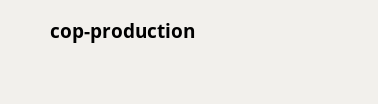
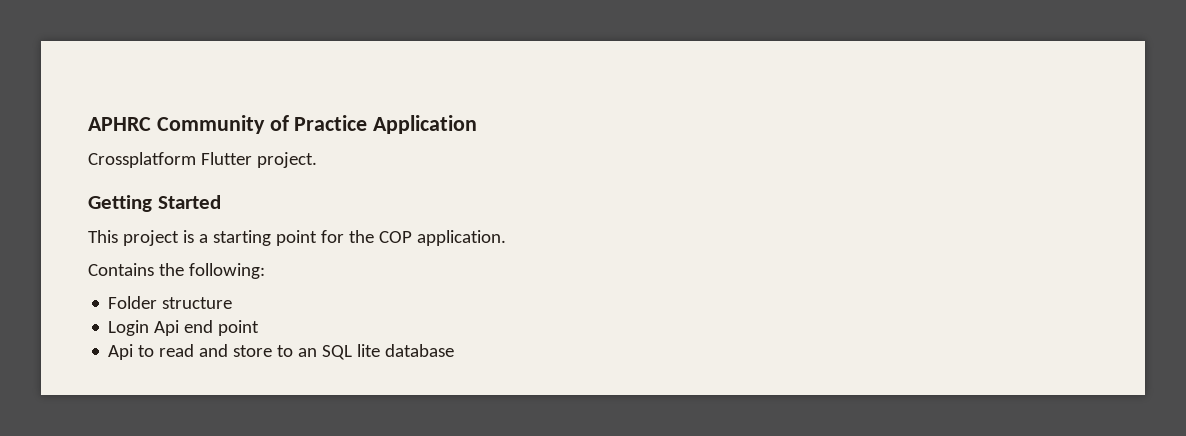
[50,23,195,43] cop-production -> [88,115,478,134] [88,152,317,168] [88,195,221,212] [88,230,506,246] [88,263,265,279] [108,296,233,309] [108,320,260,336] [108,344,455,360] APHRC Community of Practice Application // Crossplatform Flutter project. // Getting Started // This project is a starting point for the COP application. // Contains the following: // Folder structure // Login Api end point // Api to read and store to an SQL lite database

